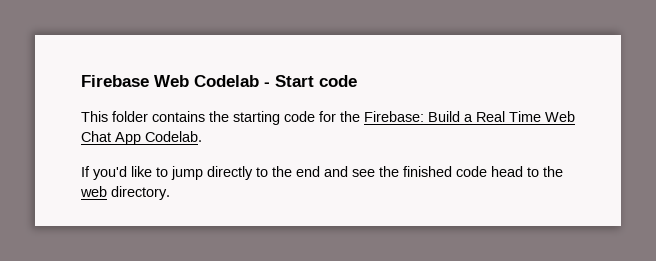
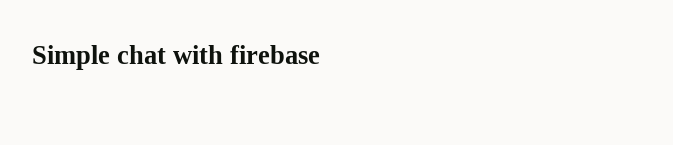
[81,75,357,87] [81,111,575,125] [81,131,202,145] [81,166,563,180] [80,186,170,200] Firebase Web Codelab - Start code // This folder contains the starting code for the Firebase: Build a Real Time Web Chat App Codelab. // If you'd like to jump directly to the end and see the finished code head to the web directory. -> [32,45,321,70] Simple chat with firebase

